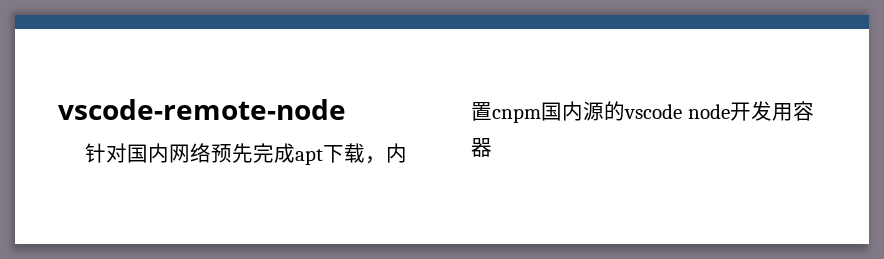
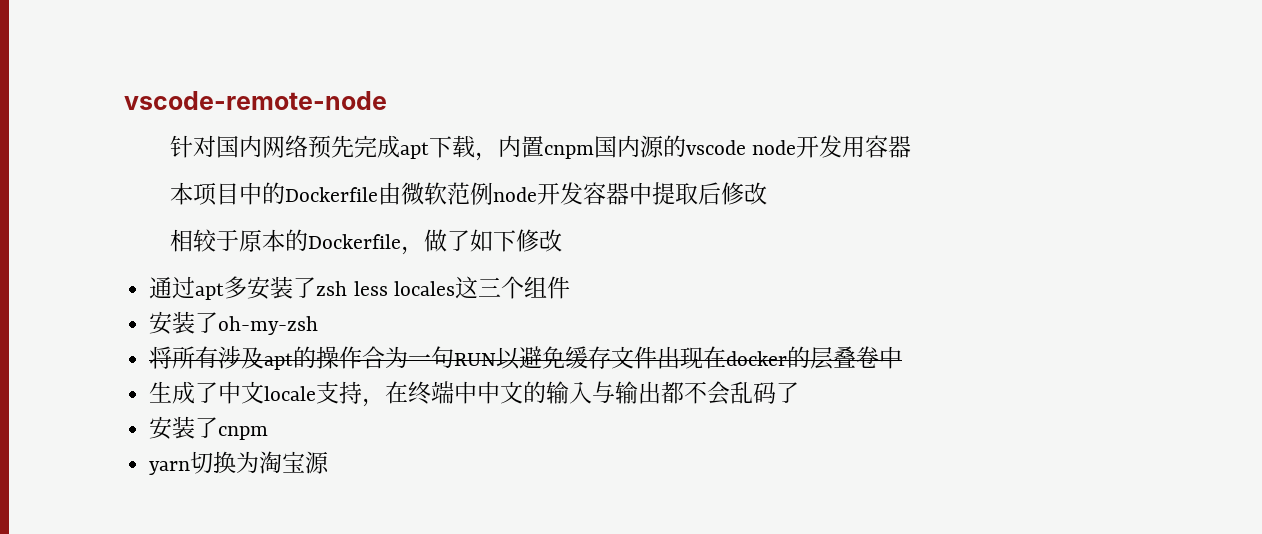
(492, 147) none -> [169,182,767,206] [169,229,562,255] [149,276,570,300] [149,311,319,335] [149,346,903,370] [149,381,800,407] [149,416,269,440] [149,451,330,475] // 本项目中的Dockerfile由微软范例node开发容器中提取后修改 // 相较于原本的Dockerfile，做了如下修改 // 通过apt多安装了zsh less locales这三个组件 // 安装了oh-my-zsh // 将所有涉及apt的操作合为一句RUN以避免缓存文件出现在docker的层叠卷中 // 生成了中文locale支持，在终端中中文的输入与输出都不会乱码了 // 安装了cnpm // yarn切换为淘宝源

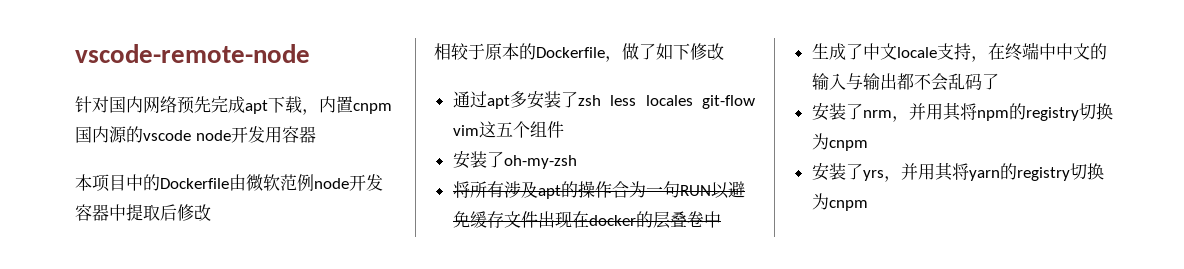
[454,276,501,299] 这三 -> [702,95,755,109] [452,121,513,138] git-flow vim这五
[218,426,269,440] [149,451,330,475] cnpm // yarn切换为淘宝源 -> [862,102,1113,122] [811,133,868,151] [811,162,1104,182] [811,193,868,211] nrm，并用其将npm的registry切换为cnpm // 安装了yrs，并用其将yarn的registry切换为cnpm

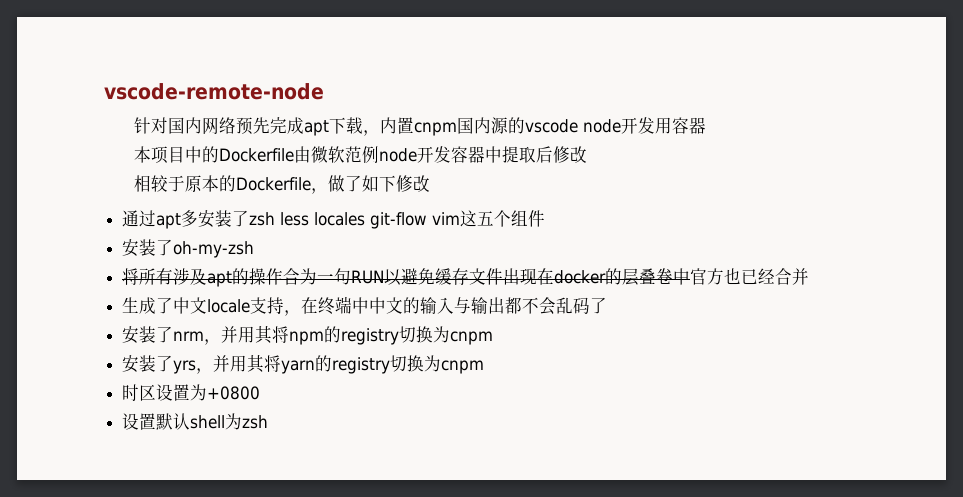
(721, 219) none -> [690,268,810,285] 官方也已经合并
(868, 205) none -> [122,384,261,401] [122,413,269,430] // 时区设置为+0800 // 设置默认shell为zsh

